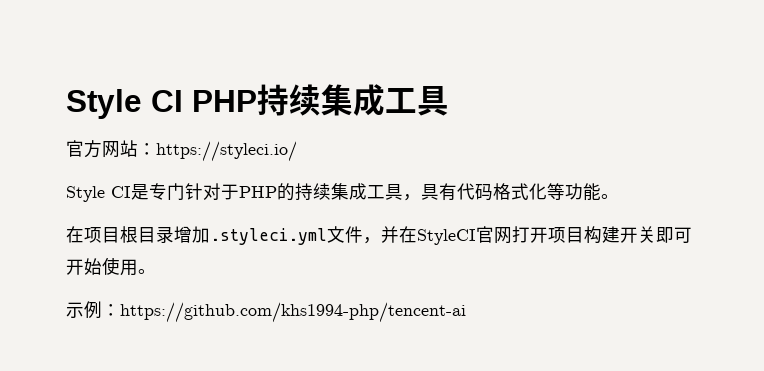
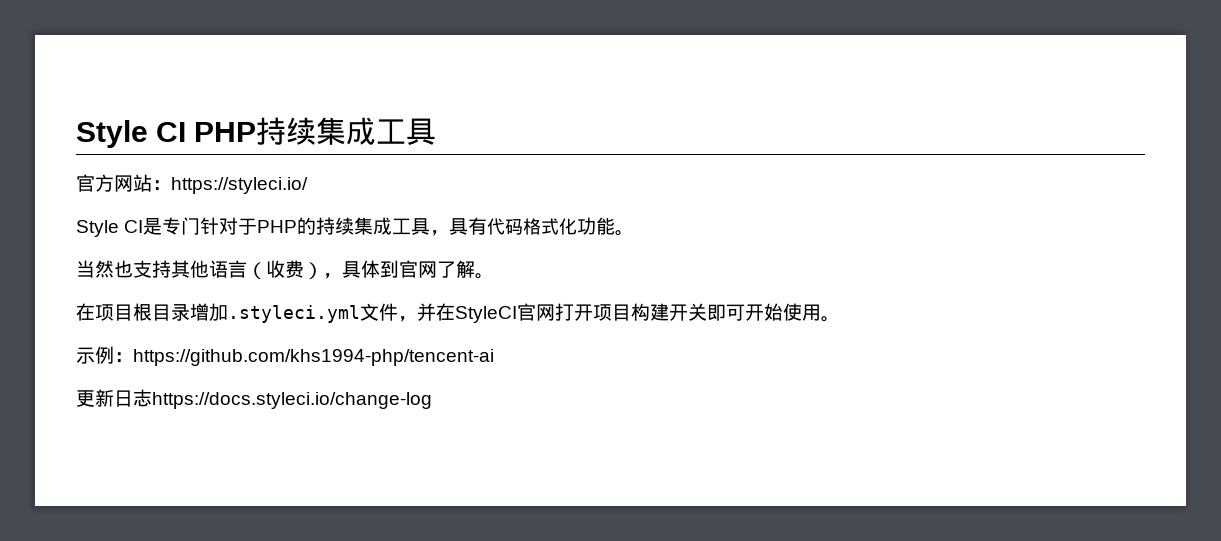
[547,183,565,200] 等 -> (578, 226) none
(619, 196) none -> [76,260,494,279] // 当然也支持其他语言（收费），具体到官网了解。
(466, 312) none -> [76,389,432,409] // 更新日志https://docs.styleci.io/change-log

